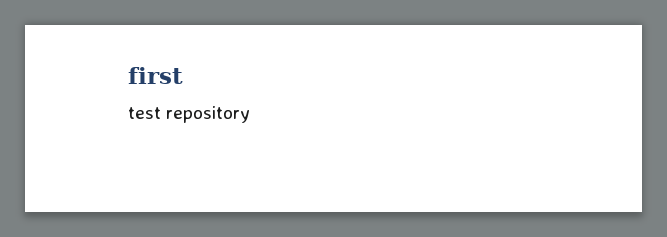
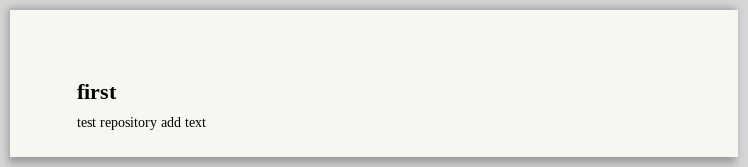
(251, 114) none -> [161,117,206,127] add text

